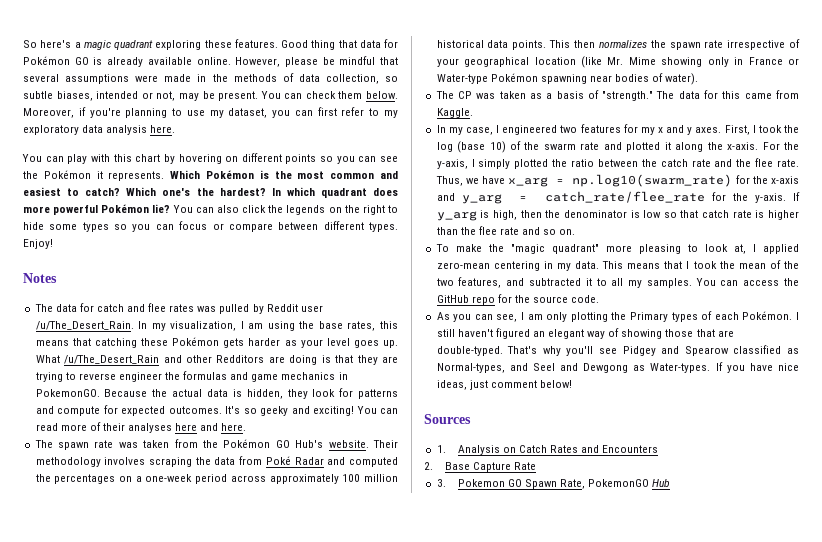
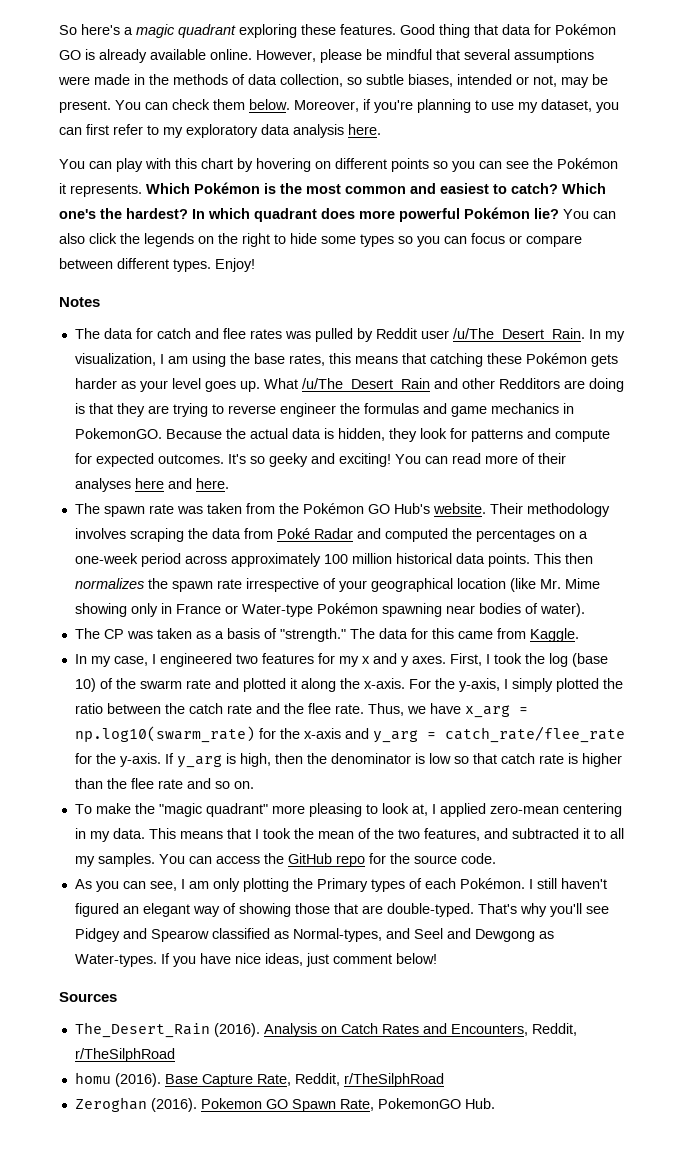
[436,445,446,453] 1. -> [74,1022,260,1038] The_Desert_Rain (2016).
[602,445,659,453] [424,462,537,472] [436,479,446,487] Encounters // 2. Base Capture Rate // 3. -> [450,1023,577,1036] [74,1048,175,1062] [74,1072,444,1087] [74,1097,197,1112] Encounters, Reddit, r/TheSilphRoad // homu (2016). Base Capture Rate, Reddit, r/TheSilphRoad // Zeroghan (2016).
[652,479,671,487] Hub -> [464,1098,495,1109] Hub.

